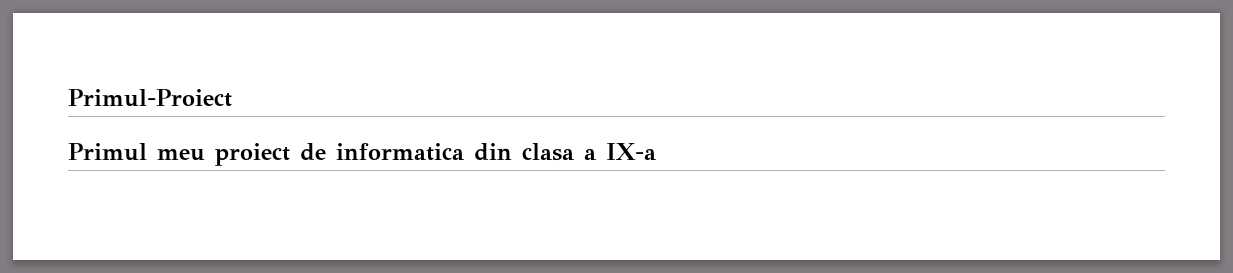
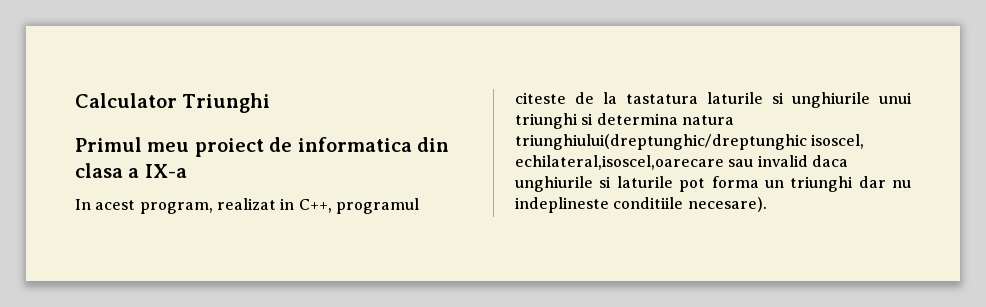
[68,89,232,107] Primul-Proiect -> [75,93,271,113] Calculator Triunghi
(656, 151) none -> [75,198,419,214] [515,92,912,108] [515,113,734,129] [515,134,865,150] [515,155,848,170] [515,176,911,192] [515,197,767,213] // In acest program, realizat in C++, programul citeste de la tastatura laturile si unghiurile unui triunghi si determina natura triunghiului(dreptunghic/dreptunghic isoscel, echilateral,isoscel,oarecare sau invalid daca unghiurile si laturile pot forma un triunghi dar nu indeplineste conditiile necesare).

